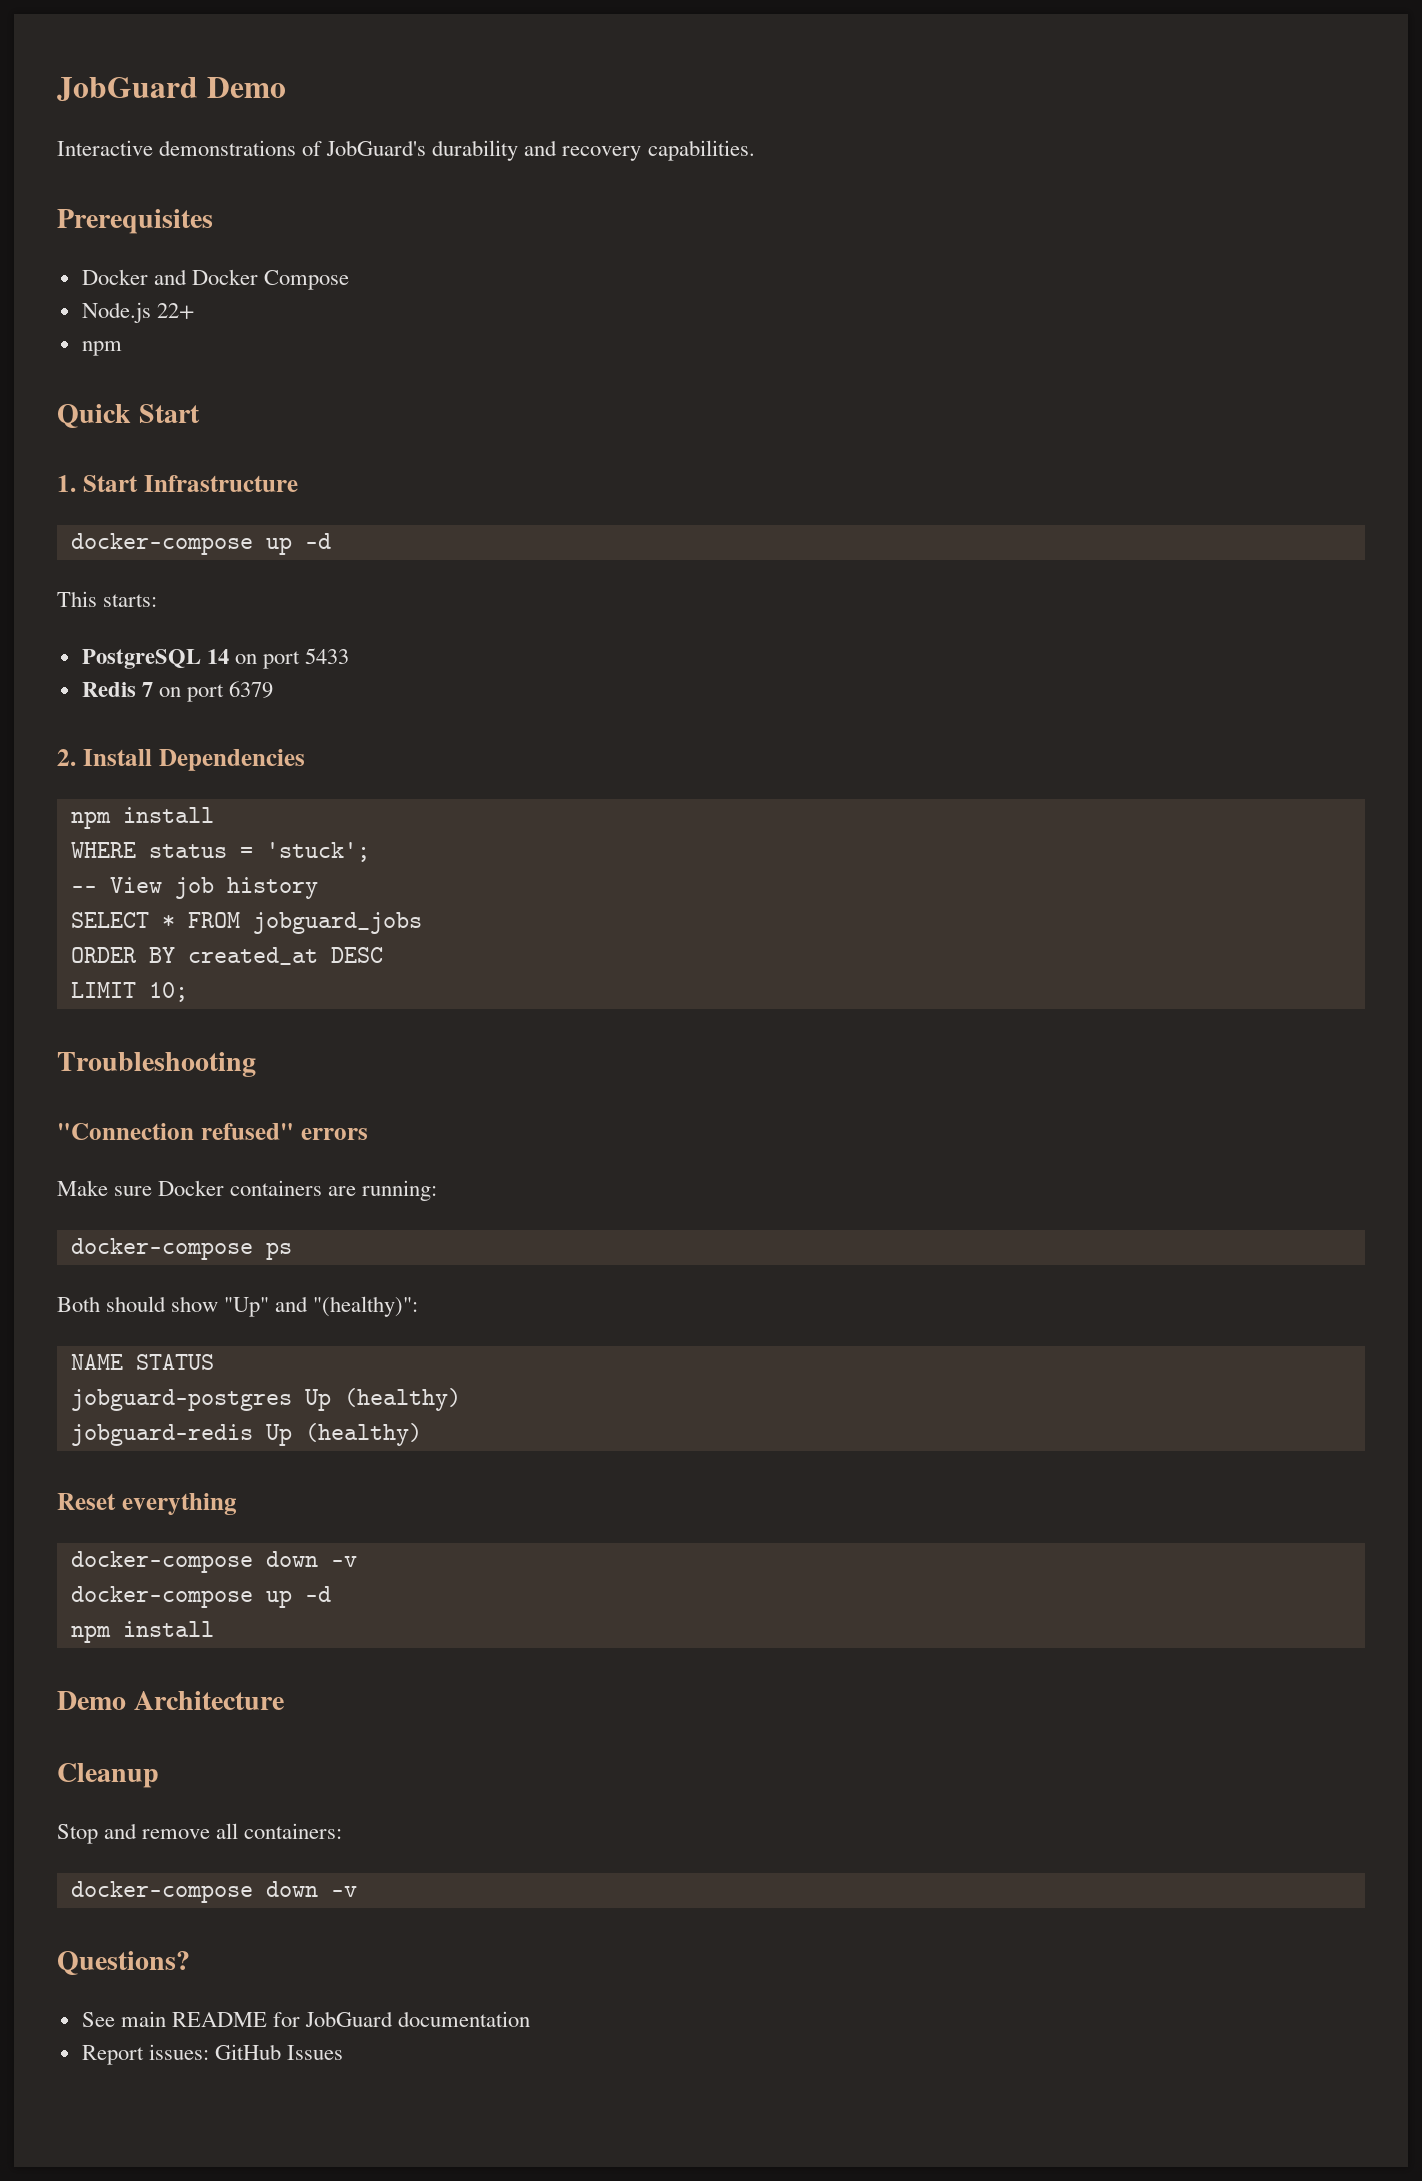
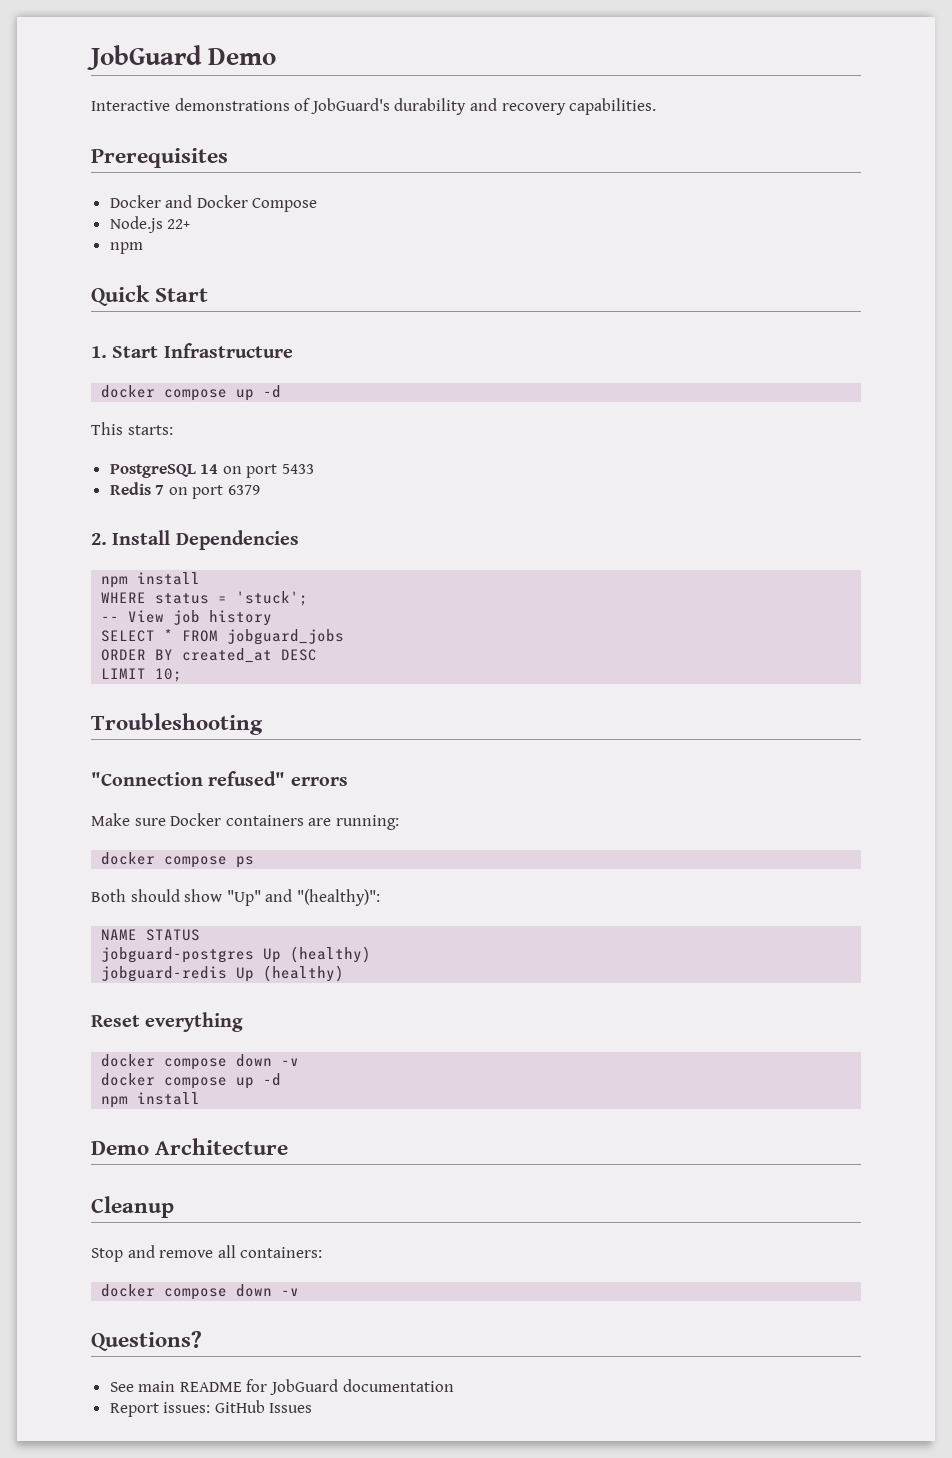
[70,533,253,555] docker-compose -> [101,385,228,401] docker compose
[70,1238,253,1260] docker-compose -> [101,852,228,868] docker compose
[70,1551,357,1573] [70,1586,253,1608] docker-compose down -v // docker-compose -> [101,1054,300,1070] [101,1073,228,1089] docker compose down -v // docker compose
[70,1881,253,1903] docker-compose -> [101,1284,228,1300] docker compose

